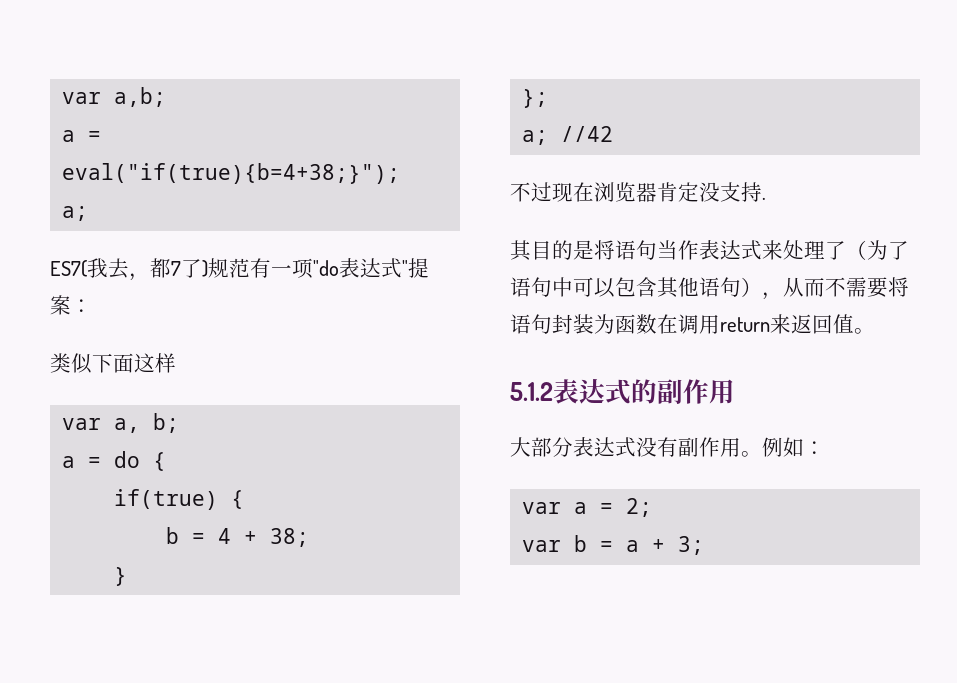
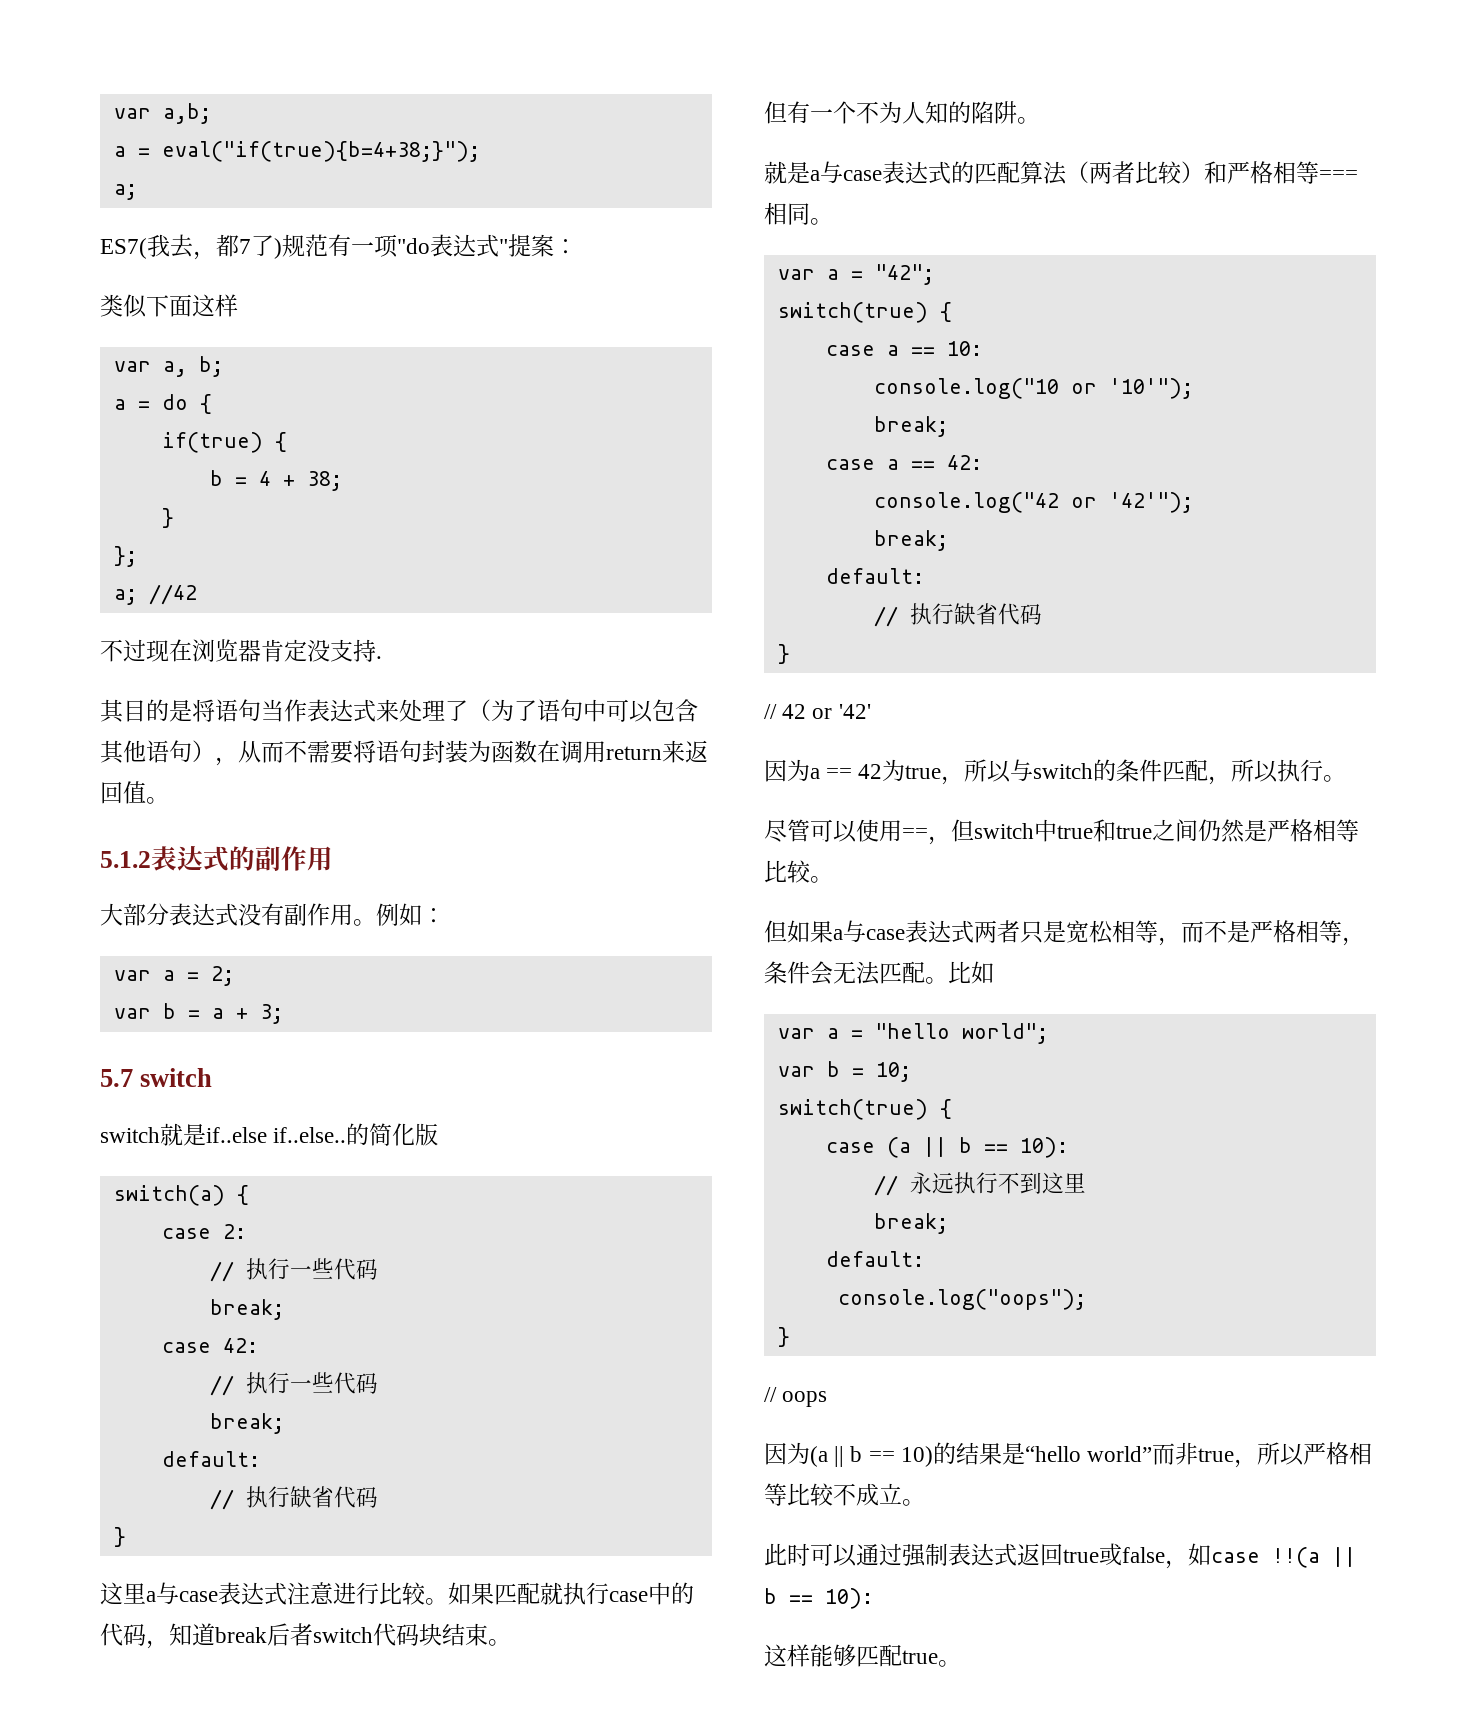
(705, 545) none -> [100,1068,213,1087] [100,1123,439,1146] [113,1185,249,1206] [161,1224,246,1239] [209,1258,378,1282] [209,1299,284,1320] [161,1338,258,1353] [209,1372,378,1396] [209,1413,284,1434] [161,1451,260,1467] [209,1486,378,1510] [113,1527,126,1547] [100,1582,694,1605] [100,1623,511,1649] [764,101,1040,124] [764,161,1358,185] [764,202,833,225] [777,264,934,285] [777,302,952,323] [825,341,982,356] [873,378,1193,399] [873,416,948,437] [825,455,982,470] [873,492,1193,513] [873,530,948,551] [825,568,924,584] [873,603,1042,627] [777,644,790,664] [764,704,871,719] [764,759,1347,785] [764,819,1359,845] [764,860,833,883] [764,920,1365,946] [764,961,994,985] [777,1023,1048,1044] [777,1061,911,1082] [777,1099,952,1120] [825,1137,1068,1158] [873,1172,1086,1196] [873,1213,948,1234] [825,1251,924,1267] [837,1289,1086,1310] [777,1327,790,1347] [764,1387,828,1407] [764,1442,1373,1468] [764,1483,925,1506] [764,1543,1356,1569] [764,1588,873,1609] [764,1644,961,1667] // 5.7 switch // switch就是if..else if..else..的简化版 // switch(a) { // case 2: // // 执行一些代码 // break; // case 42: // // 执行一些代码 // break; // default: // // 执行缺省代码 // } // 这里a与case表达式注意进行比较。如果匹配就执行case中的代码，知道break后者switch代码块结束。 // 但有一个不为人知的陷阱。 // 就是a与case表达式的匹配算法（两者比较）和严格相等===相同。 // var a = "42"; // switch(true) { // case a == 10: // console.log("10 or '10'"); // break; // case a == 42: // console.log("42 or '42'"); // break; // default: // // 执行缺省代码 // } // // 42 or '42' // 因为a == 42为true，所以与switch的条件匹配，所以执行。 // 尽管可以使用==，但switch中true和true之间仍然是严格相等比较。 // 但如果a与case表达式两者只是宽松相等，而不是严格相等，条件会无法匹配。比如 // var a = "hello world"; // var b = 10; // switch(true) { // case (a || b == 10): // // 永远执行不到这里 // break; // default: // console.log("oops"); // } // // oops // 因为(a || b == 10)的结果是“hello world”而非true，所以严格相等比较不成立。 // 此时可以通过强制表达式返回true或false，如case !!(a || b == 10): // 这样能够匹配true。

